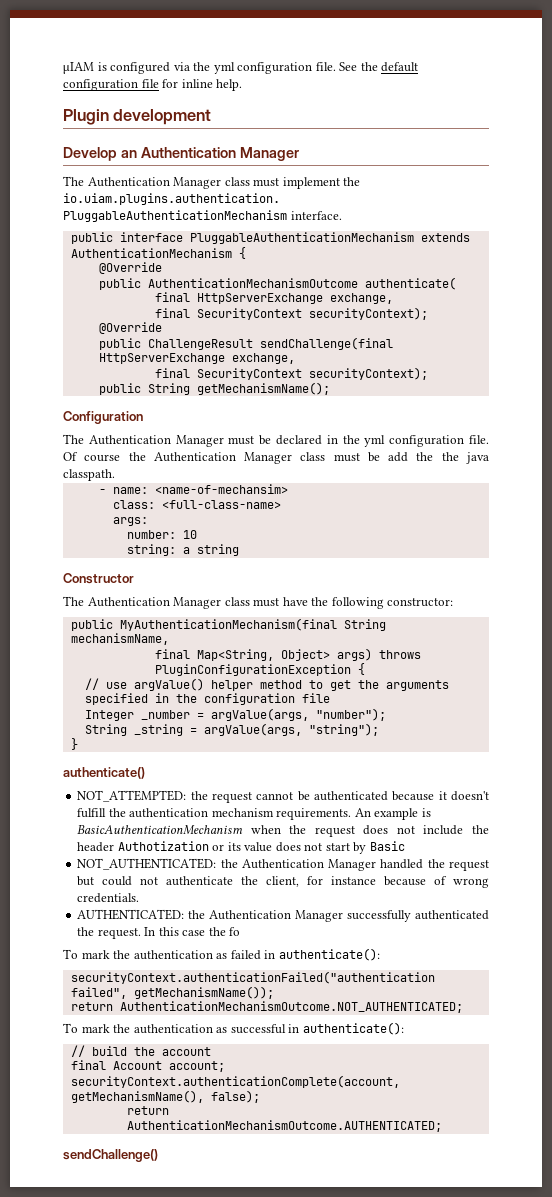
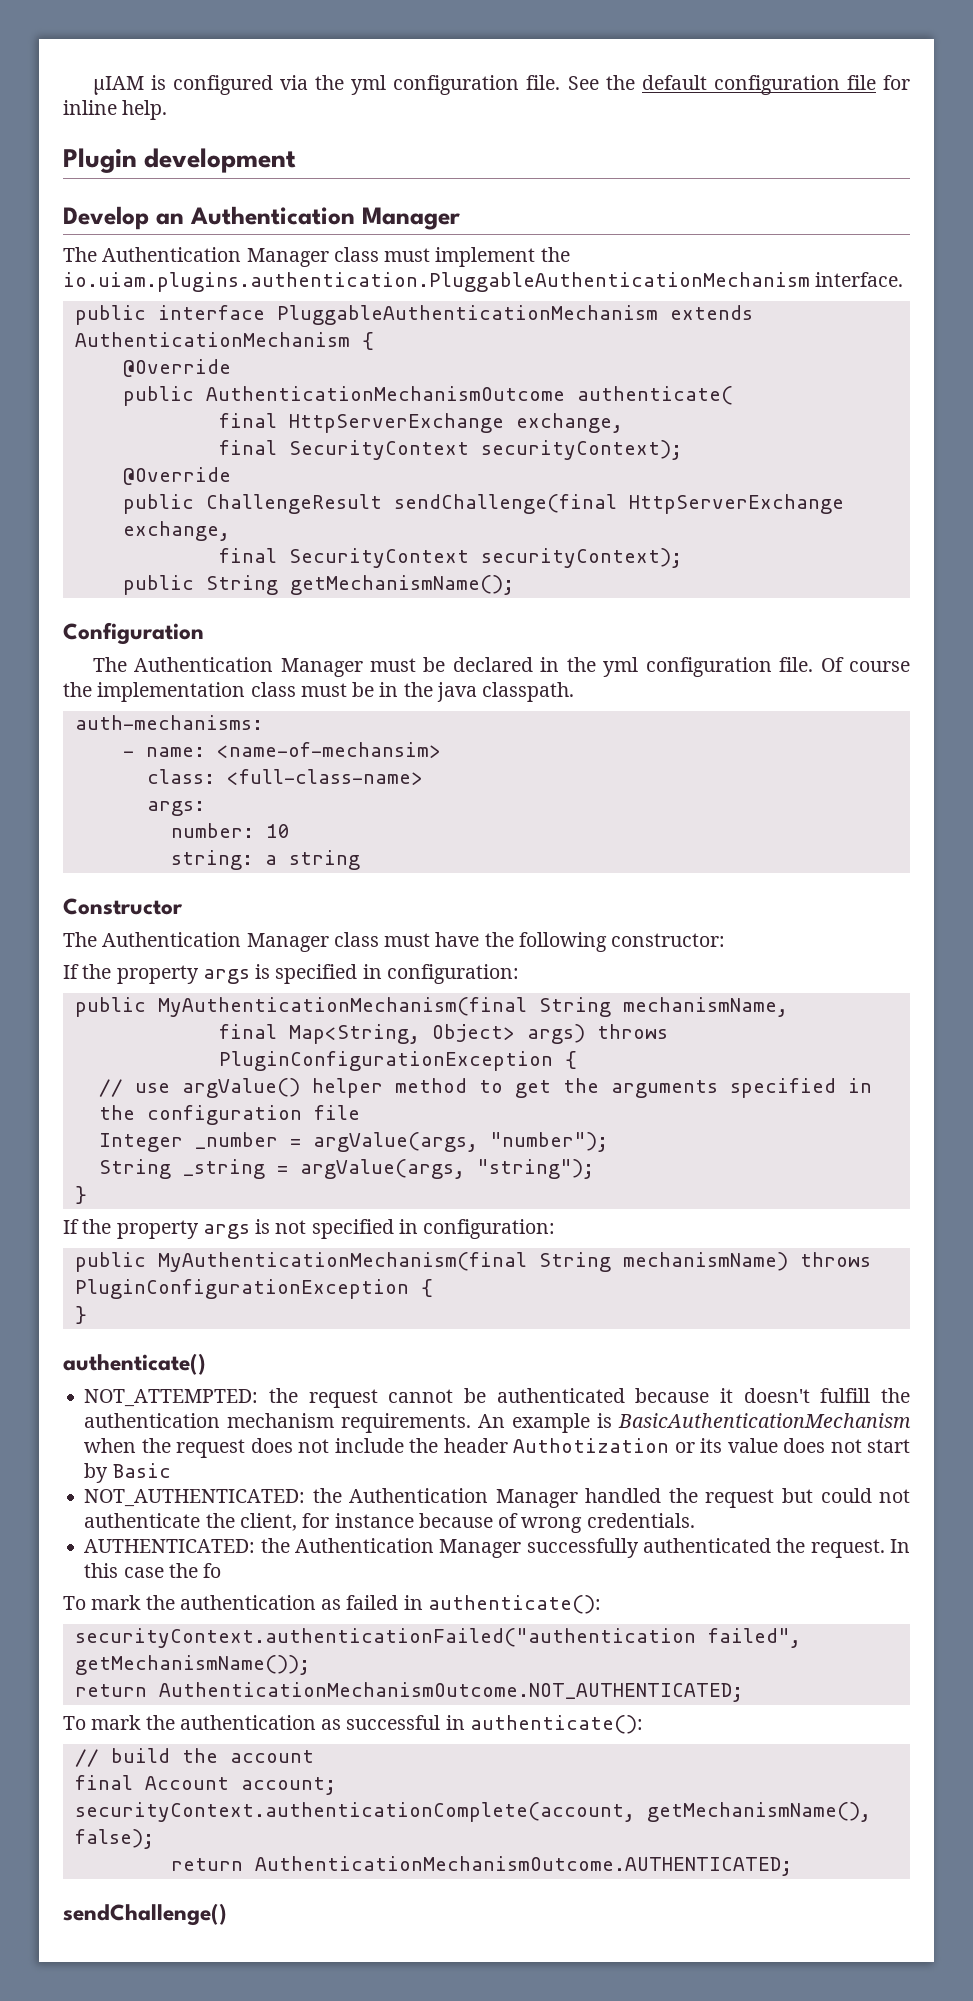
[153,452,293,464] Authentication Manager -> [97,682,246,702] implementation
[388,452,434,462] add the -> [379,682,399,697] in
(115, 475) none -> [74,715,263,730] // auth-mechanisms:
(454, 602) none -> [63,964,519,984] // If the property args is specified in configuration:
(78, 744) none -> [63,1219,556,1239] [74,1252,871,1272] [74,1279,433,1299] [74,1306,87,1324] // If the property args is not specified in configuration: // public MyAuthenticationMechanism(final String mechanismName) throws PluginConfigurationException { // }

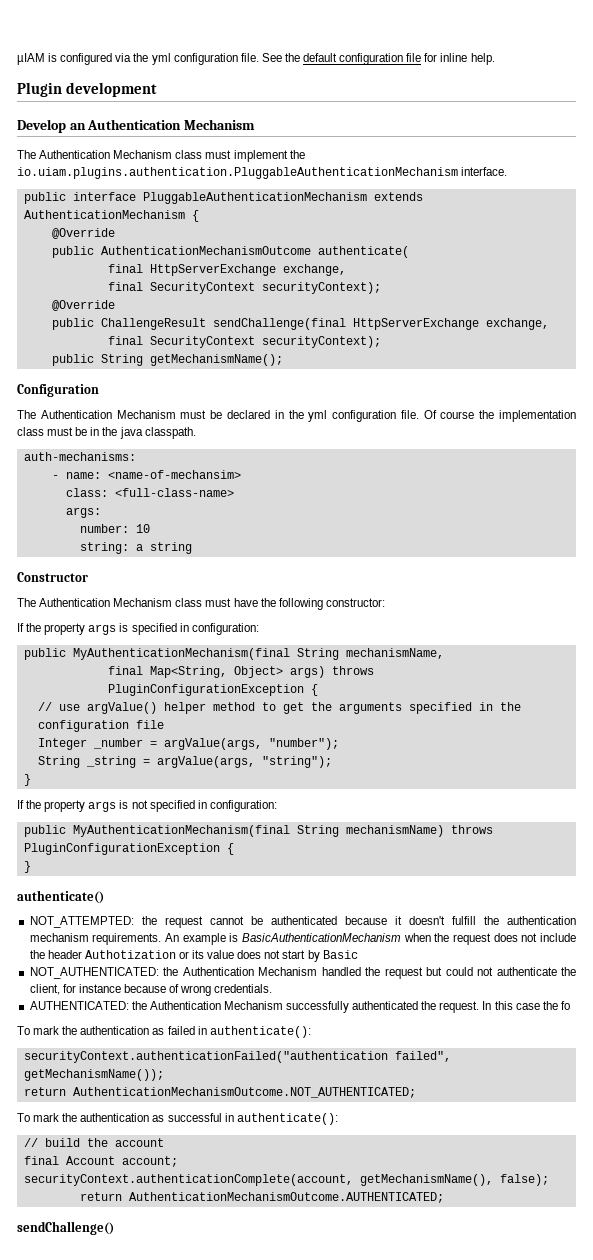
[362,207,460,230] [63,247,329,267] Manager // The Authentication Manager -> [183,119,255,130] [17,150,173,159] Mechanism // The Authentication Mechanism
[280,658,363,677] Manager -> [116,410,176,419] Mechanism
[246,933,329,952] Manager -> [113,598,173,607] Mechanism
[495,1489,578,1508] Manager -> [258,967,318,976] Mechanism
[439,1539,522,1558] Manager -> [223,1001,283,1010] Mechanism

